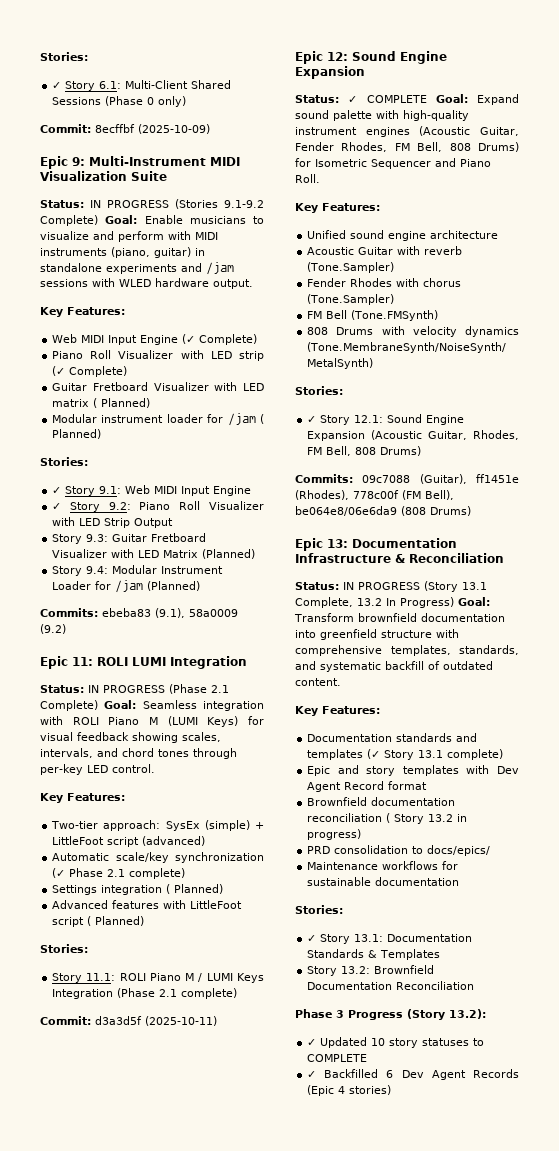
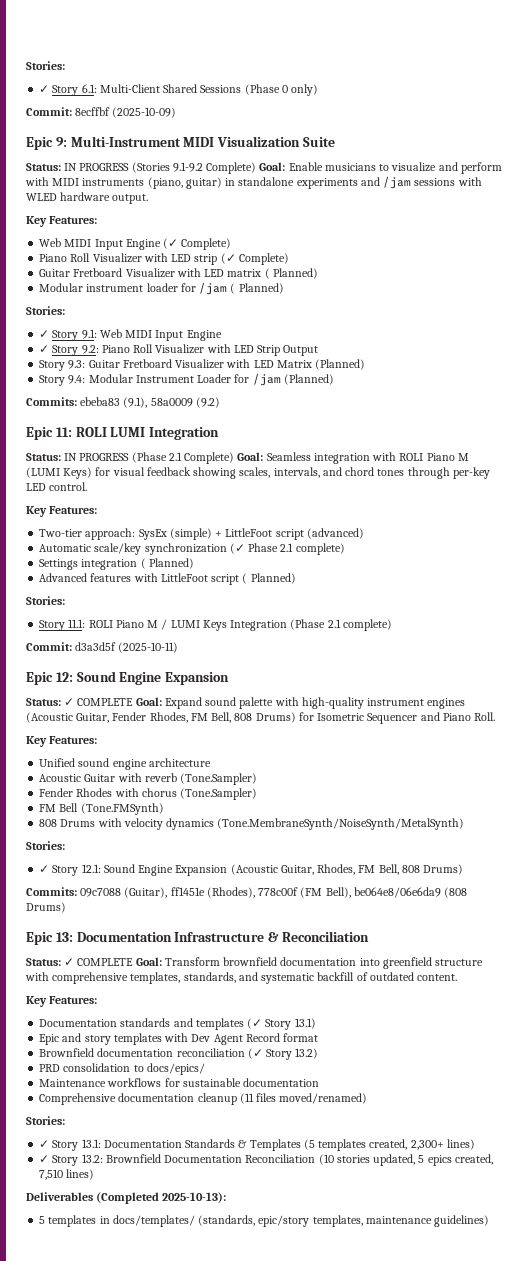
[343,581,487,592] [295,597,454,608] IN PROGRESS (Story 13.1 Complete, 13.2 In Progress) -> [64,958,134,966] ✓ COMPLETE
[418,749,504,760] 13.1 complete) -> [294,1018,316,1029] 13.1)
[386,813,468,824] [307,829,362,840] ( Story 13.2 in progress) -> [247,1048,319,1060] (✓ Story 13.2)
(460, 881) none -> [39,1093,368,1105] // Comprehensive documentation cleanup (11 files moved/renamed)
(441, 954) // -> [303,1139,475,1151] [39,1155,50,1163] (5 templates created, 2,300+ lines) // ✓
[295,1009,486,1020] [307,1037,485,1048] [307,1054,368,1062] [307,1069,519,1080] [307,1085,392,1096] // Phase 3 Progress (Story 13.2): // ✓ Updated 10 story statuses to COMPLETE // ✓ Backfilled 6 Dev Agent Records (Epic 4 stories) -> [318,1154,493,1166] [39,1169,95,1180] [26,1192,227,1204] [39,1215,490,1227] (10 stories updated, 5 epics created, 7,510 lines) // Deliverables (Completed 2025-10-13): // 5 templates in docs/templates/ (standards, epic/story templates, maintenance guidelines)

